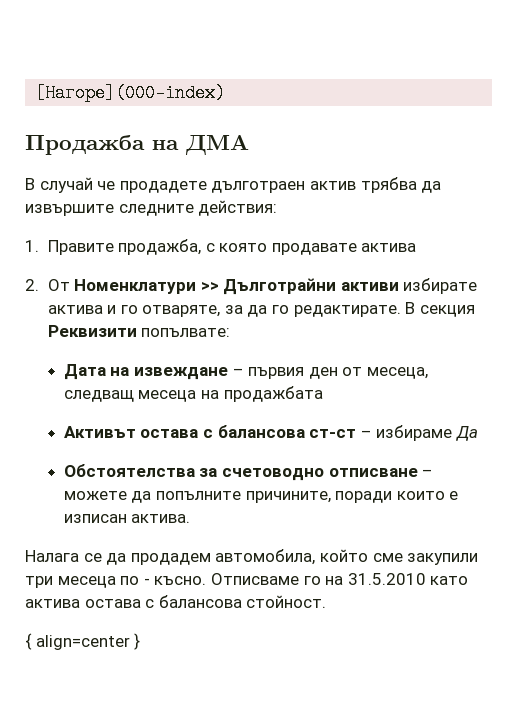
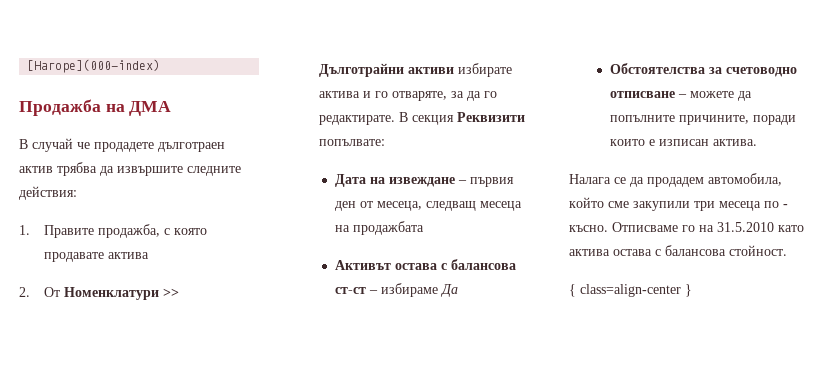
[35,635,130,650] align=center -> [580,284,681,297] class=align-center

